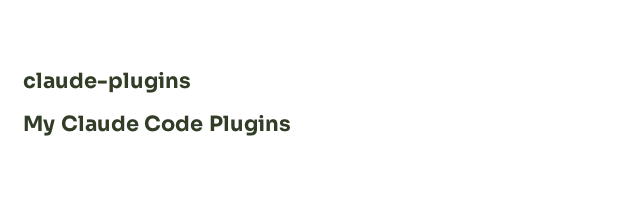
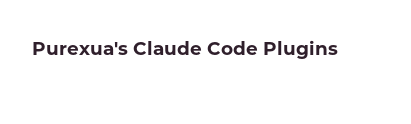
[23,71,191,93] [23,115,55,136] claude-plugins // My -> [32,42,128,55] Purexua's

